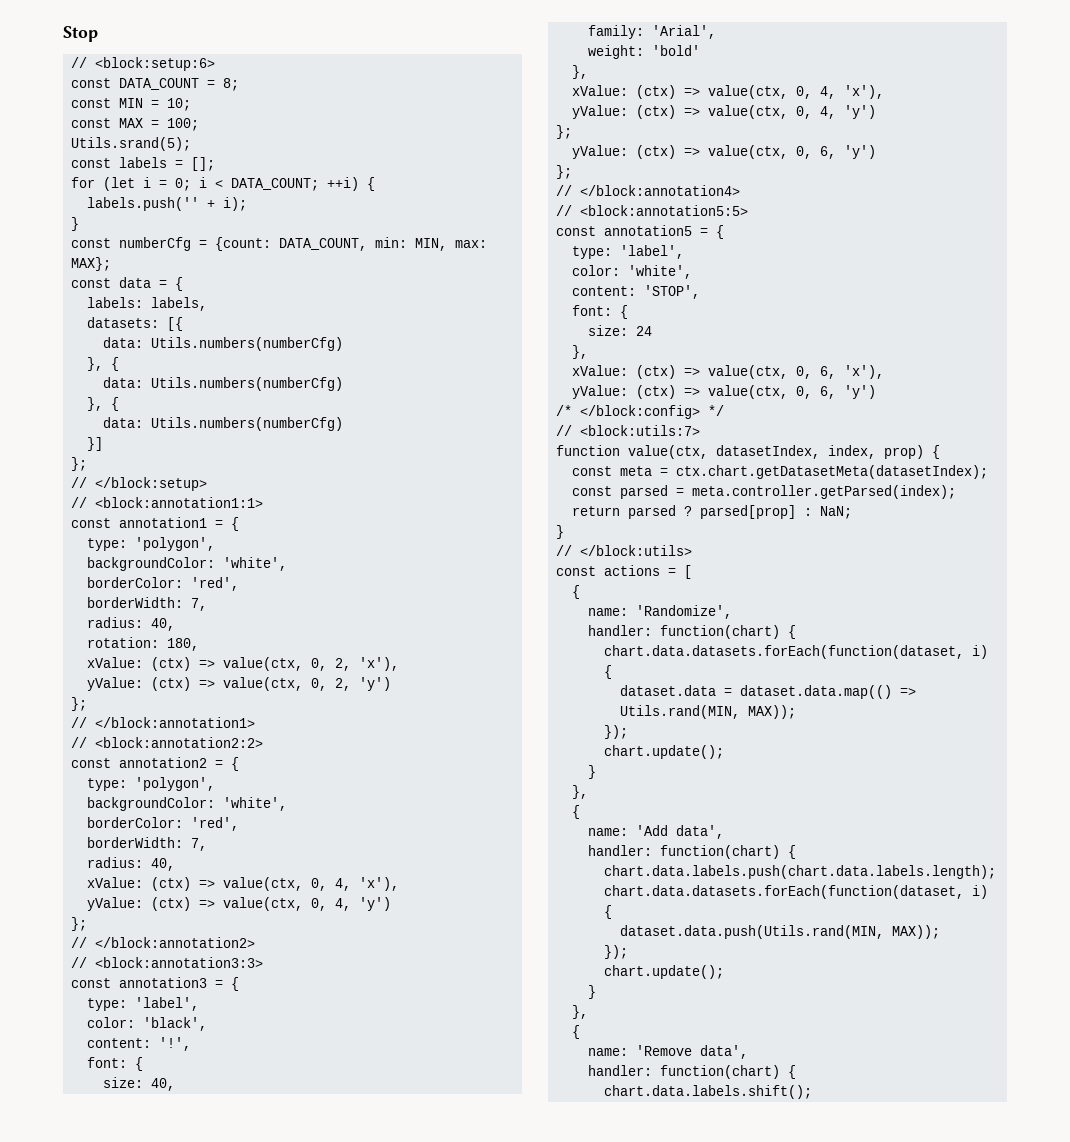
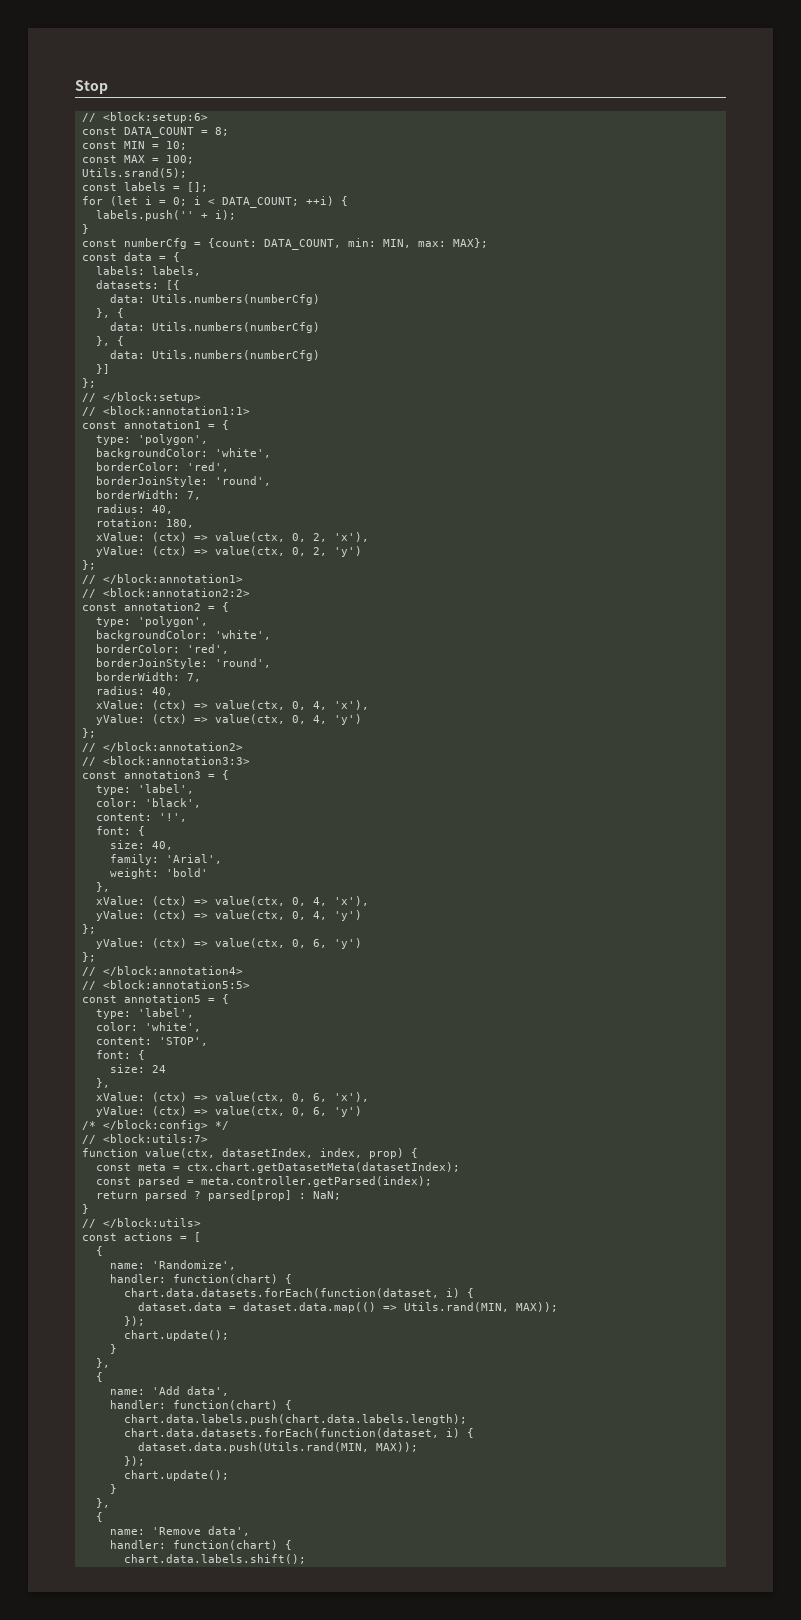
(240, 584) none -> [95,476,271,487] // borderJoinStyle: 'round',
(240, 824) none -> [95,658,271,669] // borderJoinStyle: 'round',

